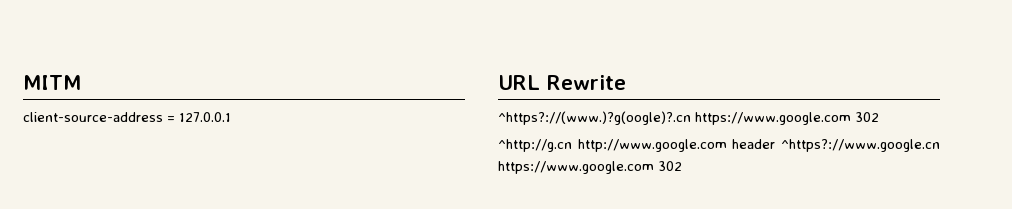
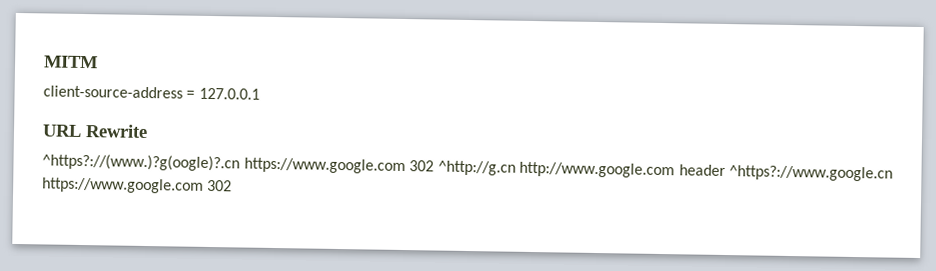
(879, 117) // -> (434, 166) none

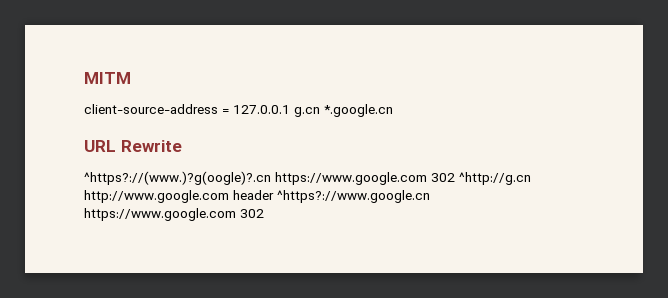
(260, 93) none -> [294,104,393,117] g.cn *.google.cn

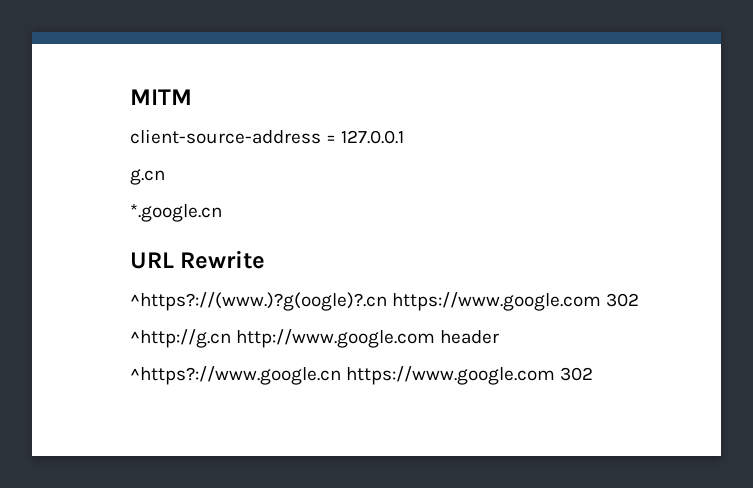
(290, 109) none -> (405, 137) //
(320, 112) none -> (165, 177) //
(455, 177) none -> (640, 300) //
(274, 195) none -> (500, 337) //

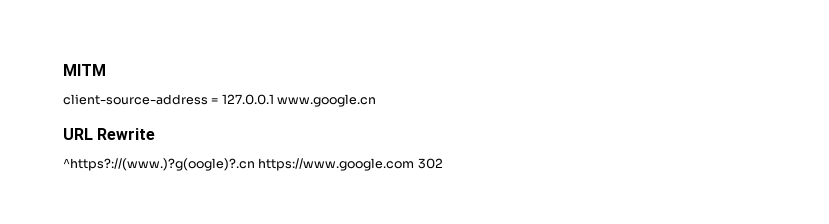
[130,169,165,185] [130,204,222,222] // g.cn // *.google.cn -> [277,94,377,107] www.google.cn
[130,329,500,348] [130,366,594,385] // ^http://g.cn http://www.google.com header // ^https?://www.google.cn https://www.google.com 302 -> (443, 163) none

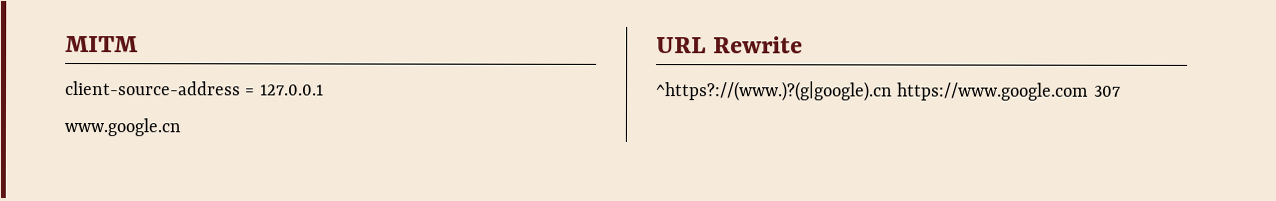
(274, 99) none -> (324, 90) //
[63,158,443,171] ^https?://(www.)?g(oogle)?.cn https://www.google.com 302 -> [655,81,1121,102] ^https?://(www.)?(g|google).cn https://www.google.com 307

